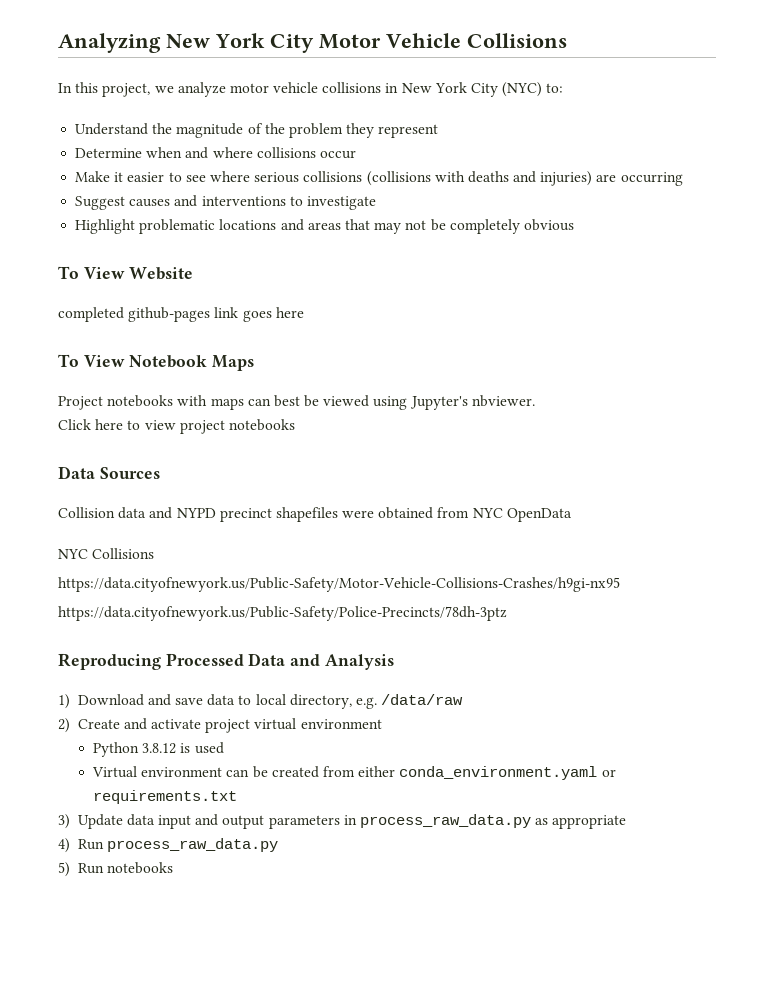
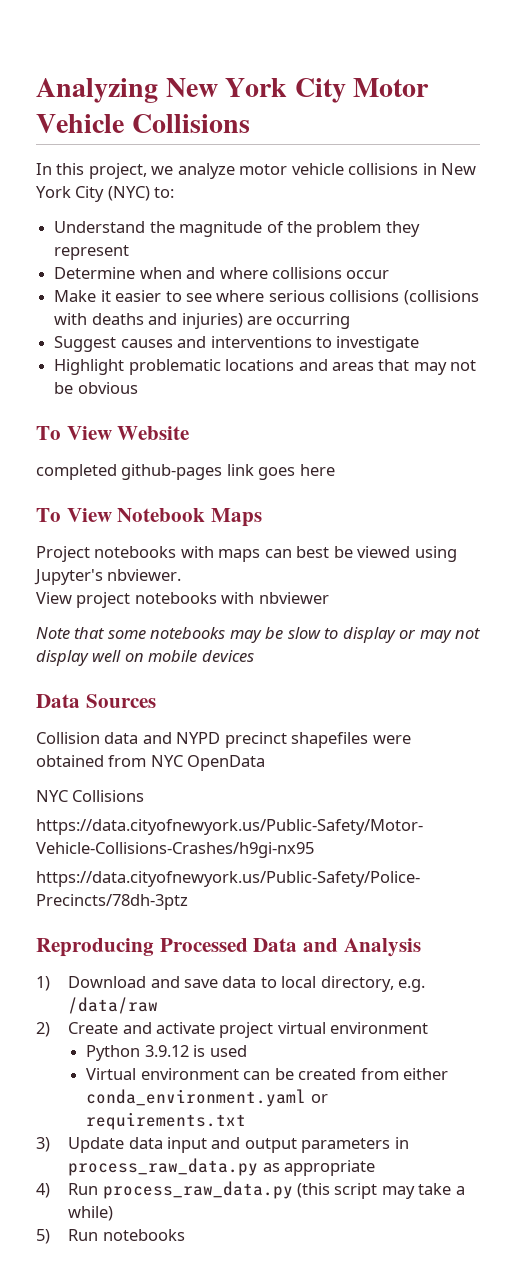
[449,219,520,234] completely -> (74, 388) none
[58,419,295,434] Click here to view project notebooks -> [36,592,329,608] [36,627,481,643] [36,650,254,666] View project notebooks with nbviewer // Note that some notebooks may be slow to display or may not display well on mobile devices
[142,743,177,754] 3.8.12 -> [144,1045,189,1057] 3.9.12
(278, 845) none -> [297,1183,465,1199] [68,1206,114,1221] (this script may take a while)

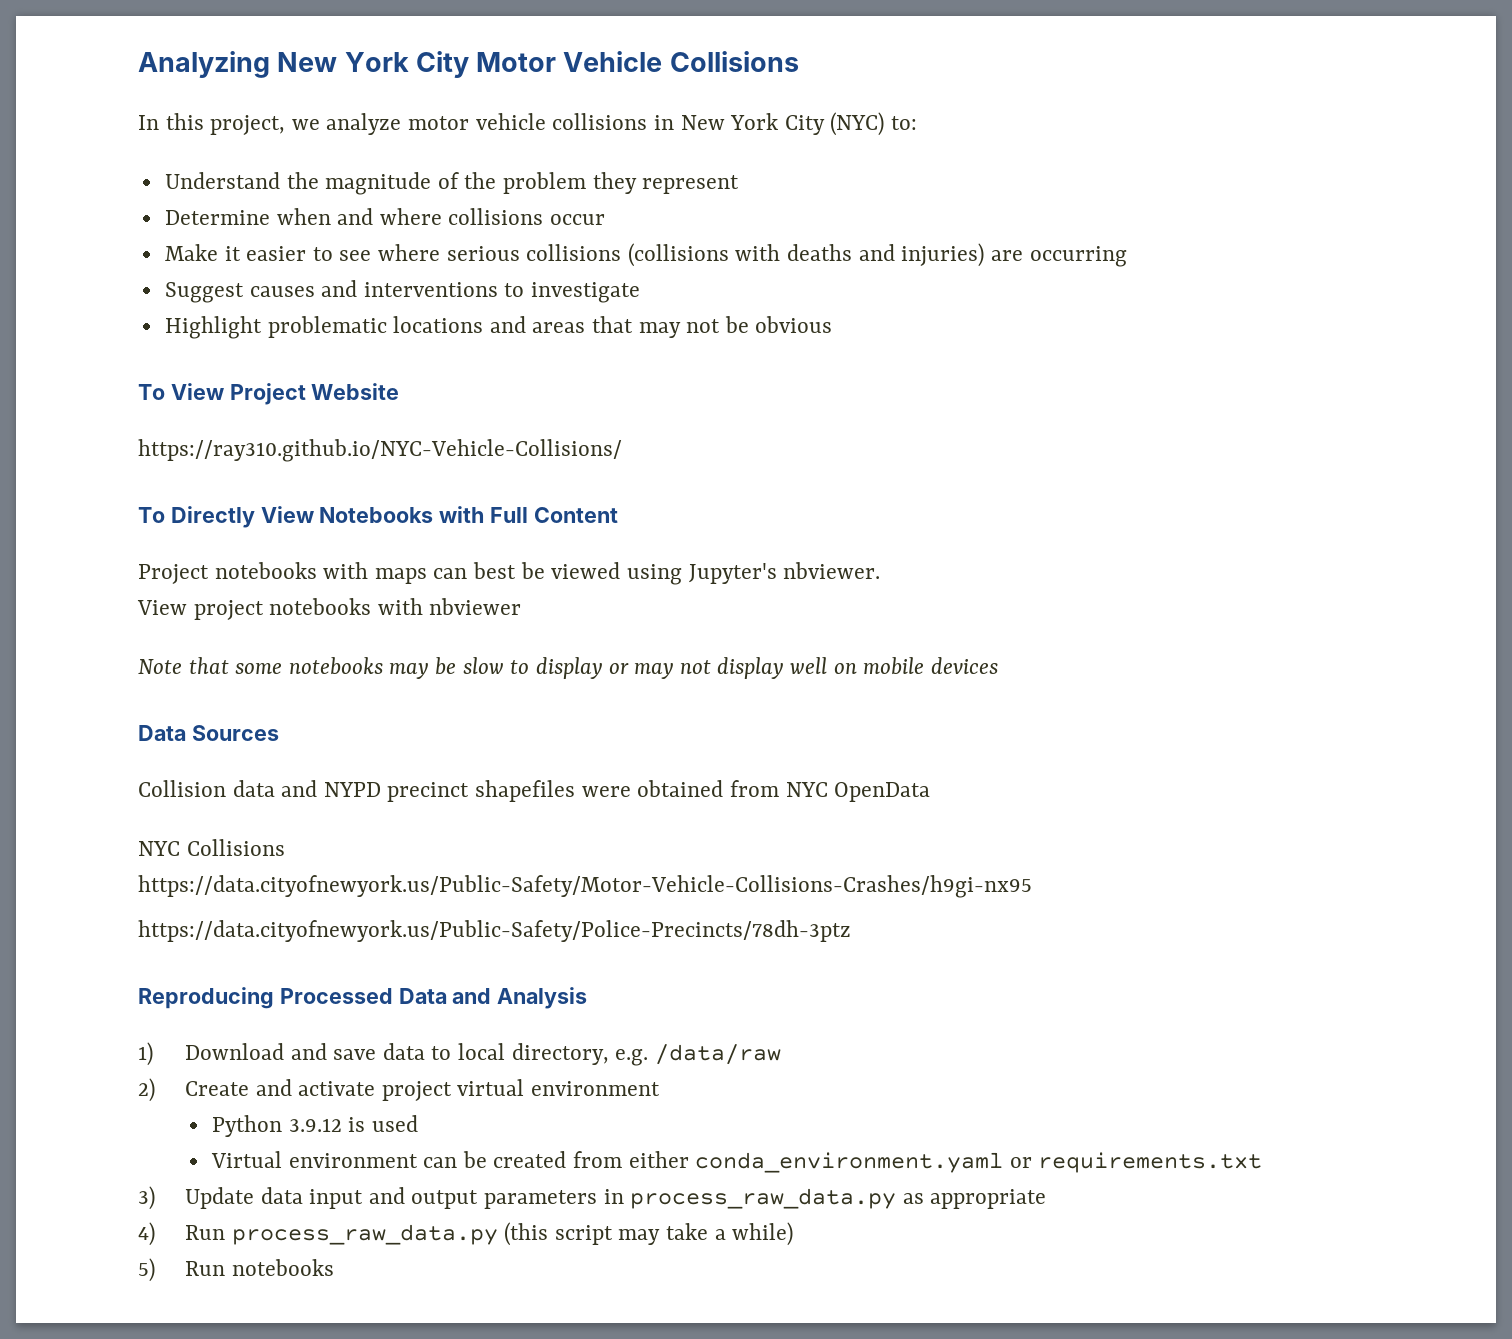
(112, 433) none -> [229,383,306,405] Project
[36,464,335,480] [36,508,263,527] completed github-pages link goes here // To View Notebook Maps -> [138,439,622,462] [138,506,618,528] https://ray310.github.io/NYC-Vehicle-Collisions/ // To Directly View Notebooks with Full Content

